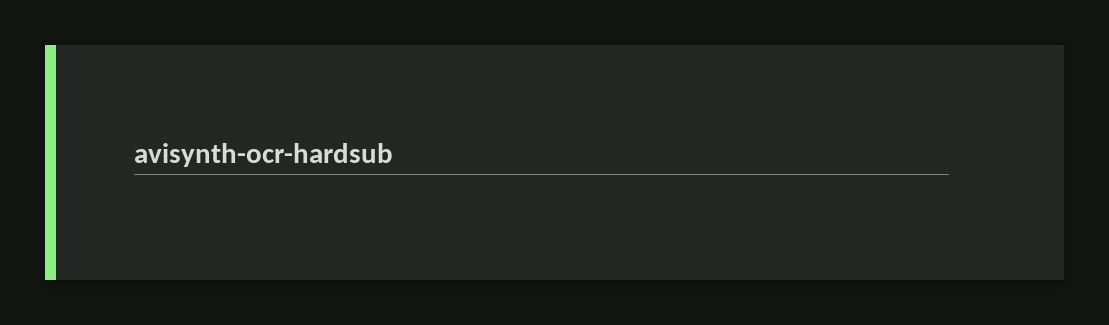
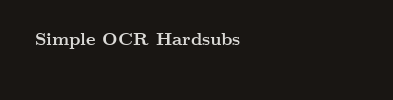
[134,143,393,167] avisynth-ocr-hardsub -> [35,33,240,49] Simple OCR Hardsubs

